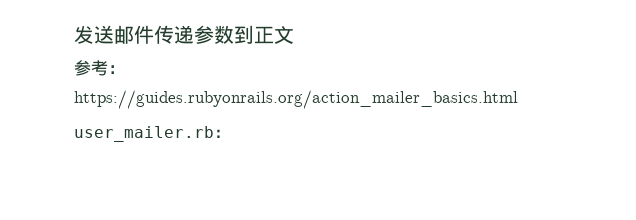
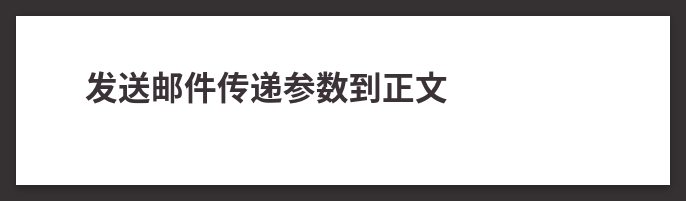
[74,60,125,76] [74,90,518,109] [74,126,230,142] // 参考：https://guides.rubyonrails.org/action_mailer_basics.html // user_mailer.rb： -> (448, 87) none

